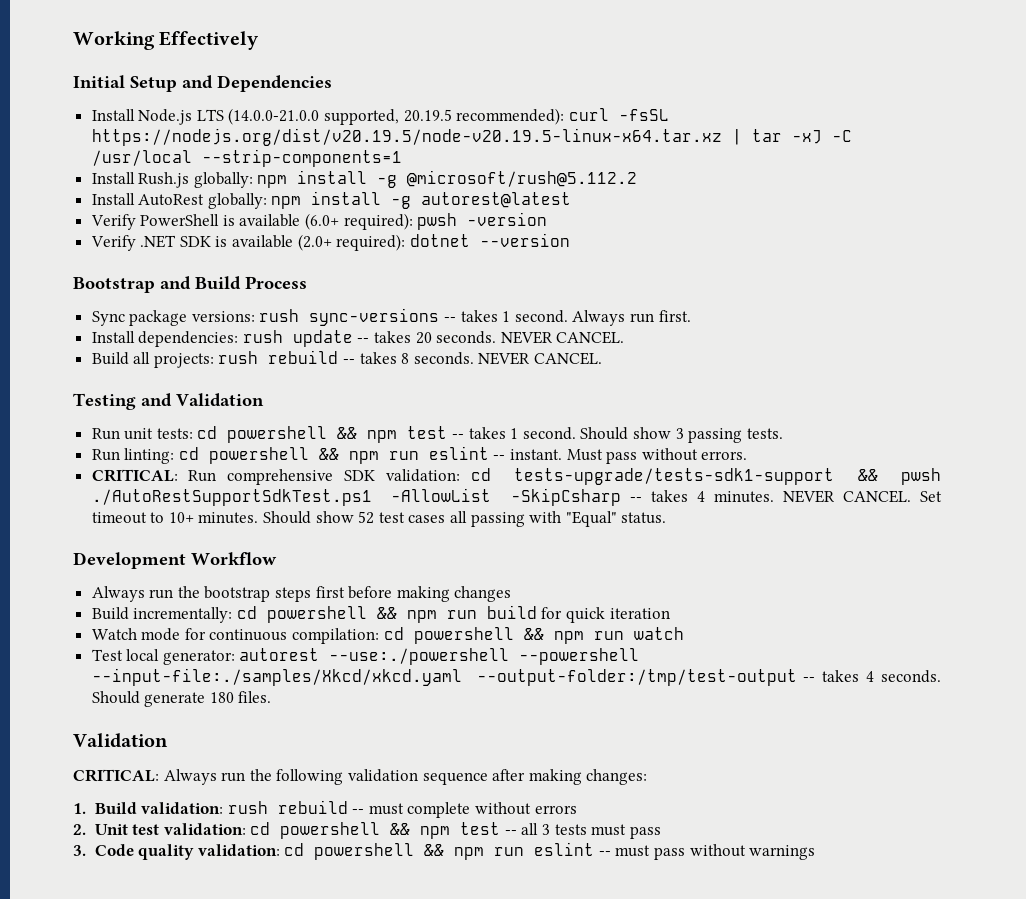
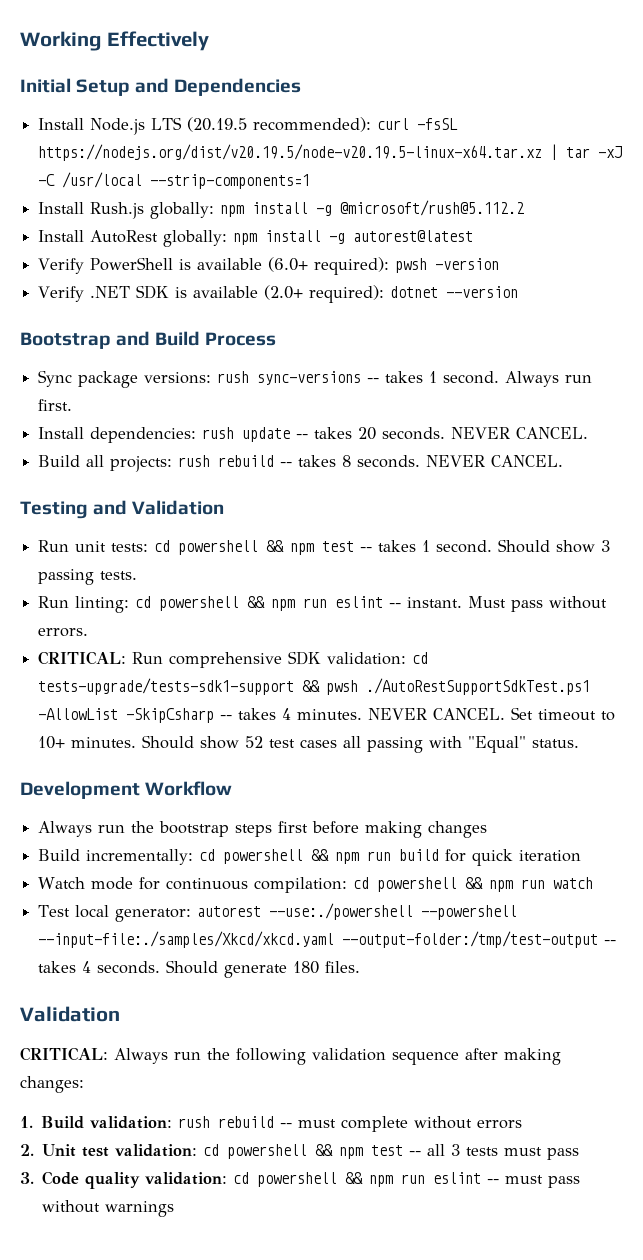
[228,108,452,125] (14.0.0-21.0.0 supported, 20.19.5 -> [187,117,248,132] (20.19.5

